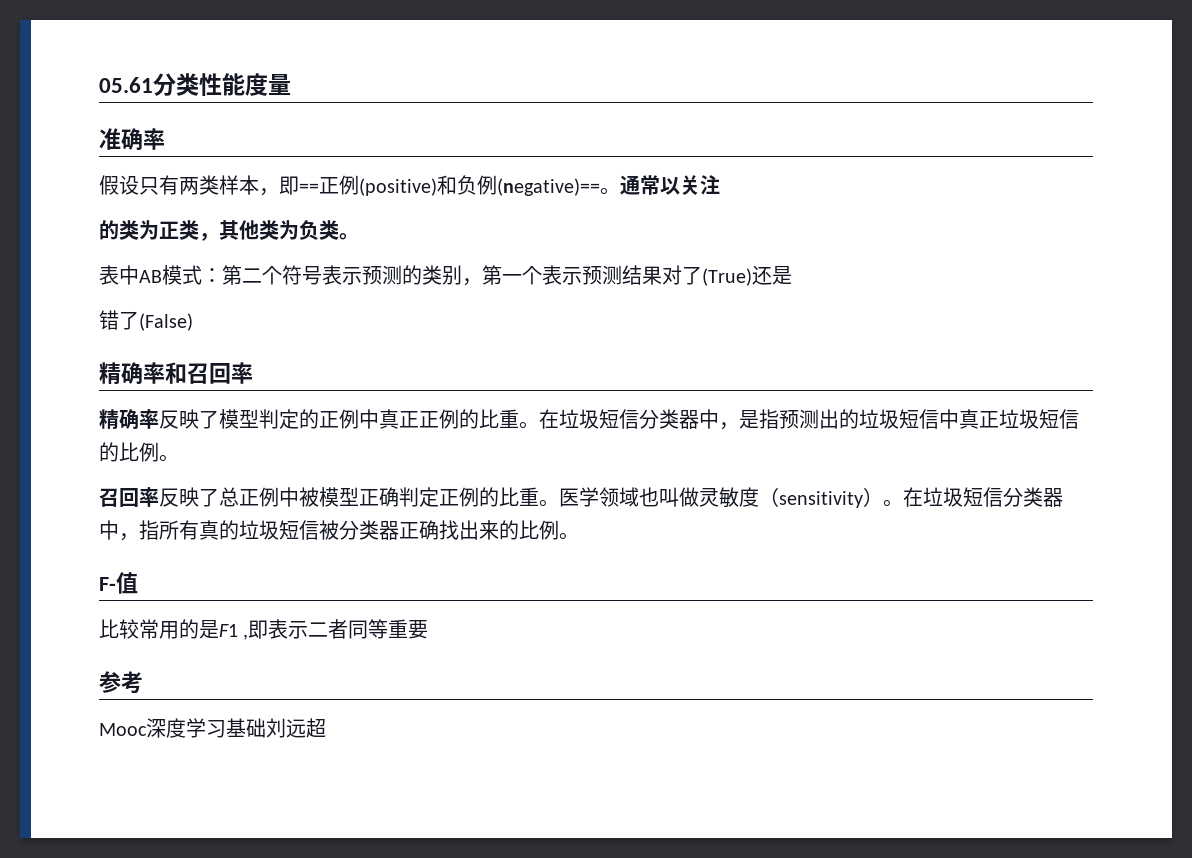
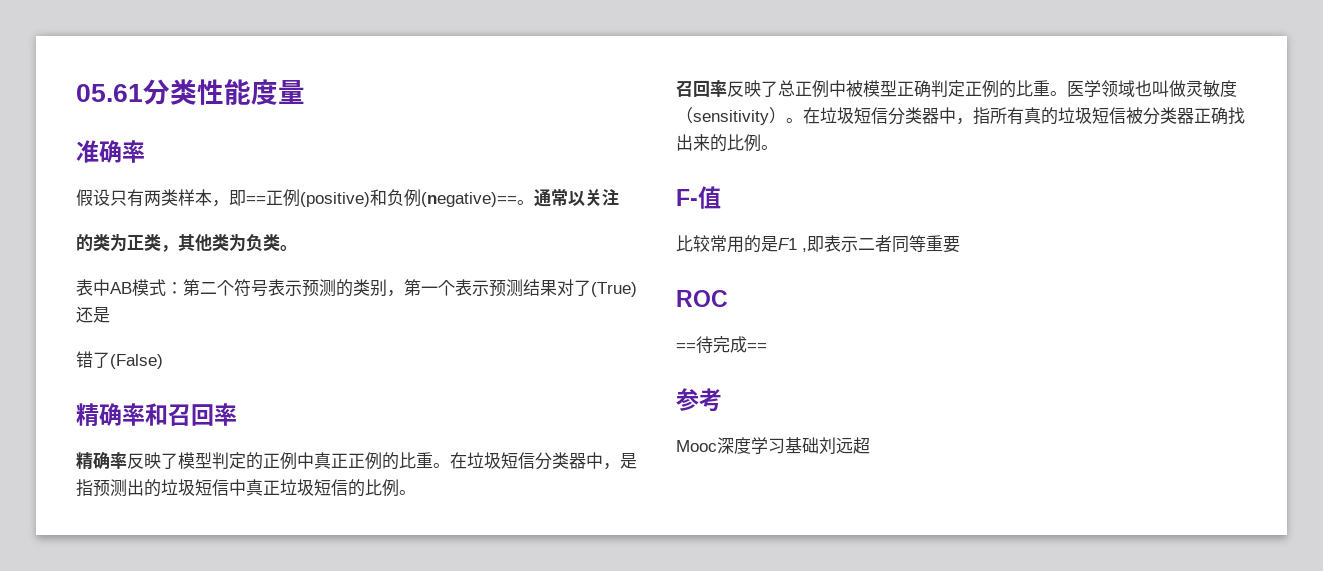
(429, 629) none -> [676,290,728,307] [676,336,767,354] // ROC // ==待完成==

